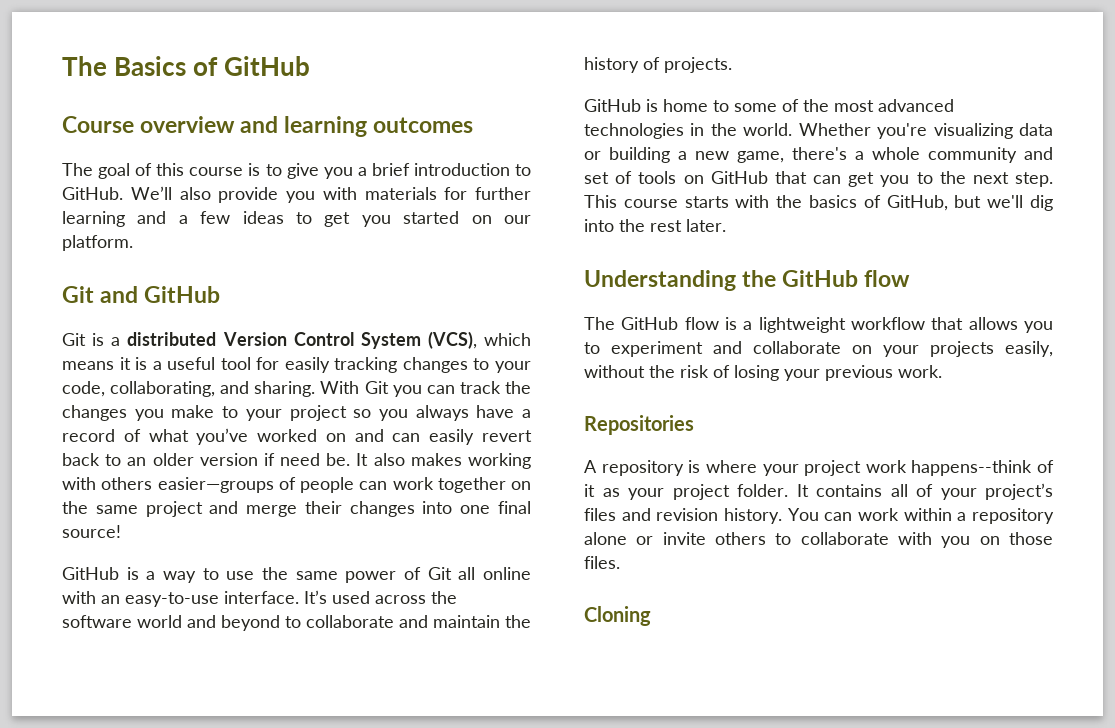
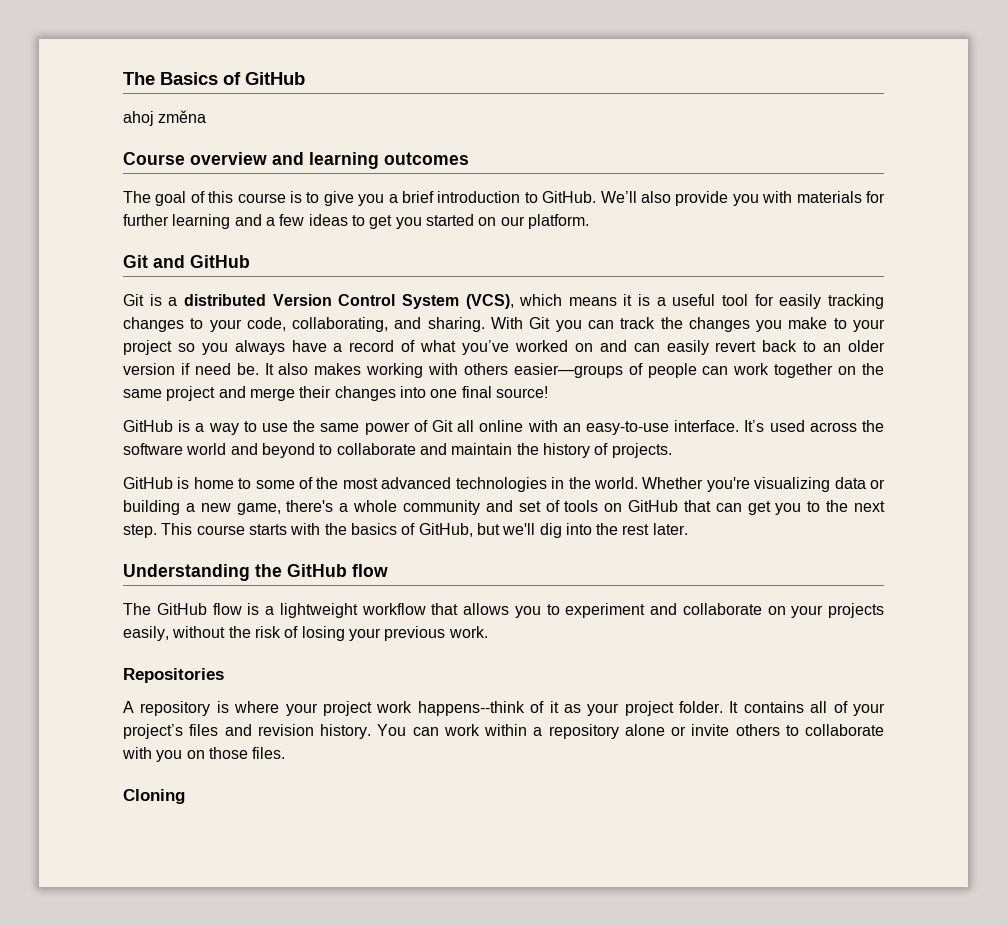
(310, 66) none -> [123,110,207,126] // ahoj změna

